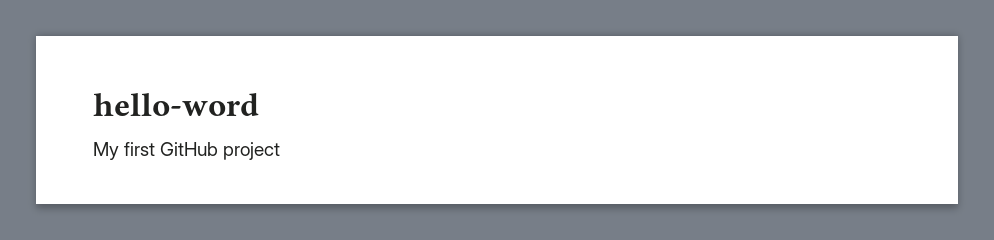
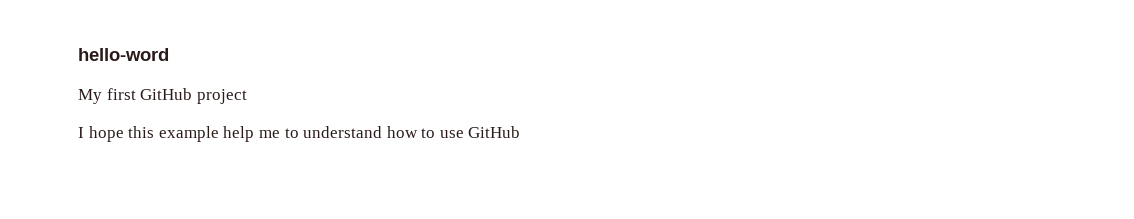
(281, 151) none -> [78,126,521,142] // I hope this example help me to understand how to use GitHub

